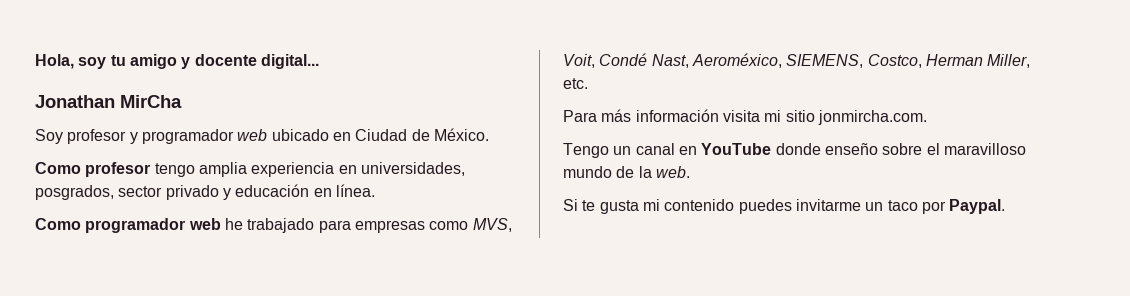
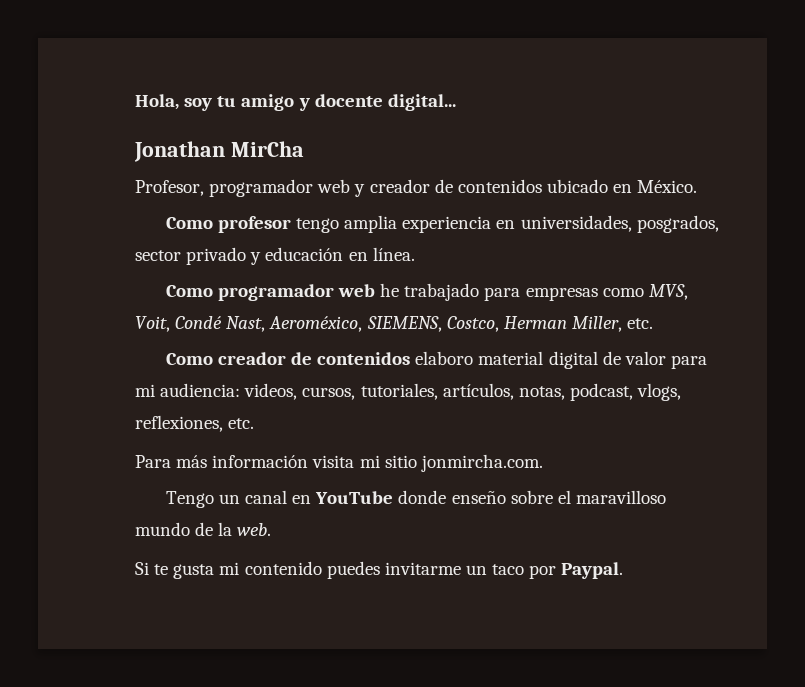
[35,129,430,144] Soy profesor y programador web ubicado en Ciudad de -> [135,179,633,197] Profesor, programador web y creador de contenidos ubicado en
(588, 83) none -> [165,351,707,369] [135,383,682,401] [135,415,255,432] // Como creador de contenidos elaboro material digital de valor para mi audiencia: videos, cursos, tutoriales, artículos, notas, podcast, vlogs, reflexiones, etc.

